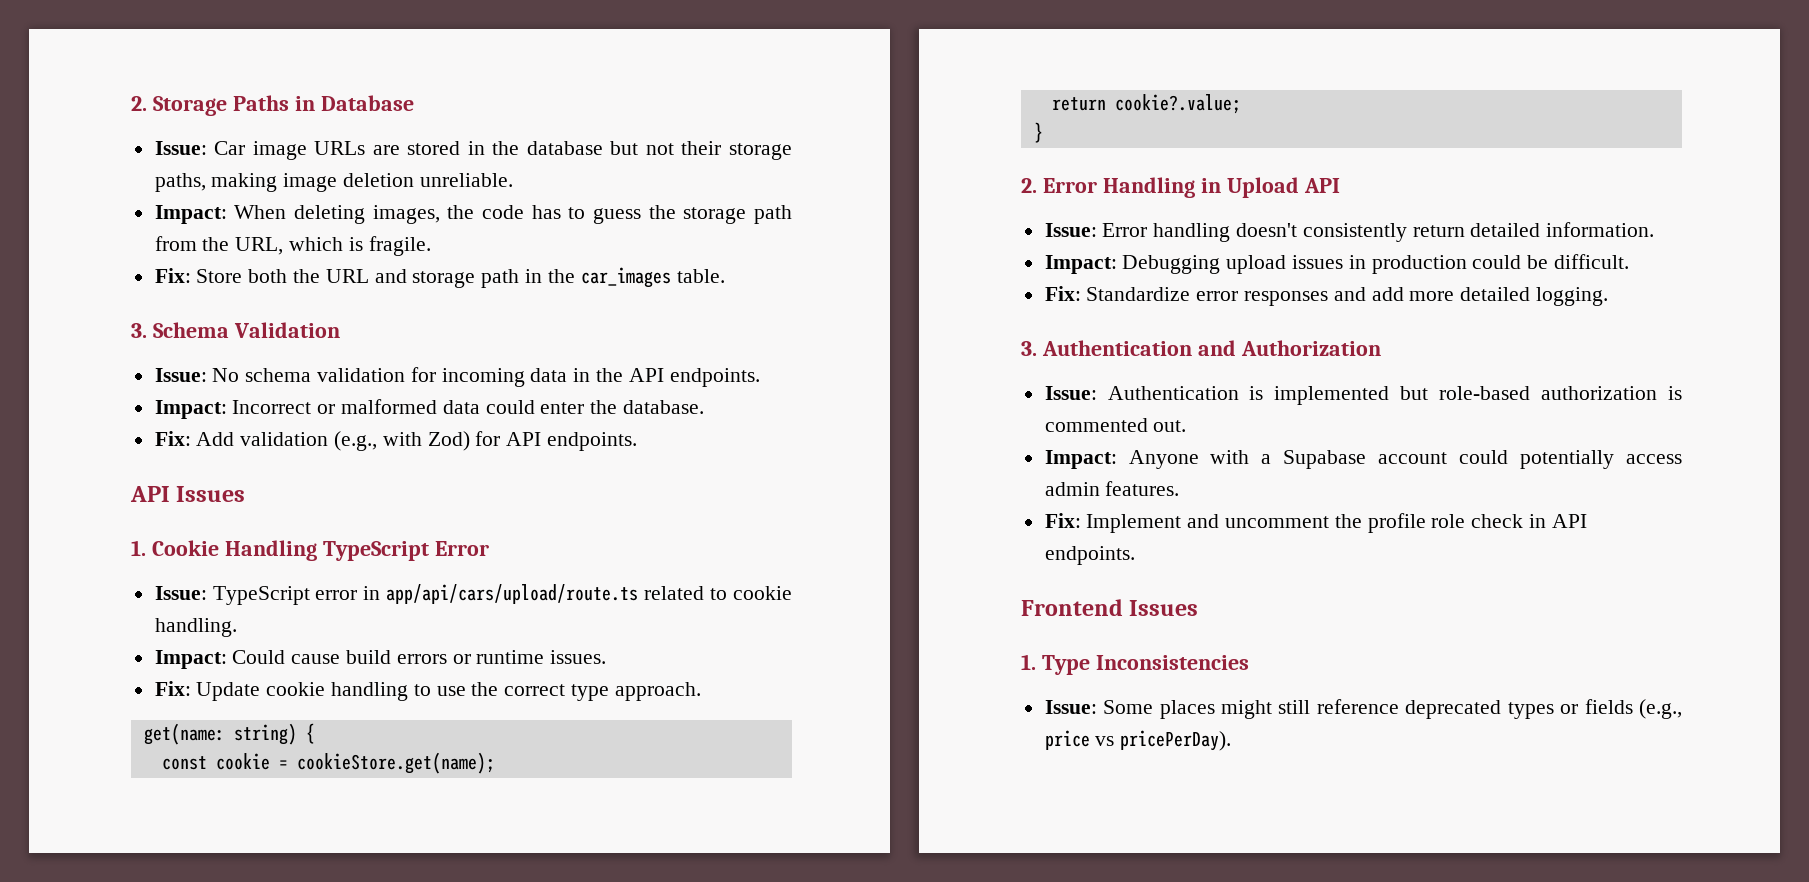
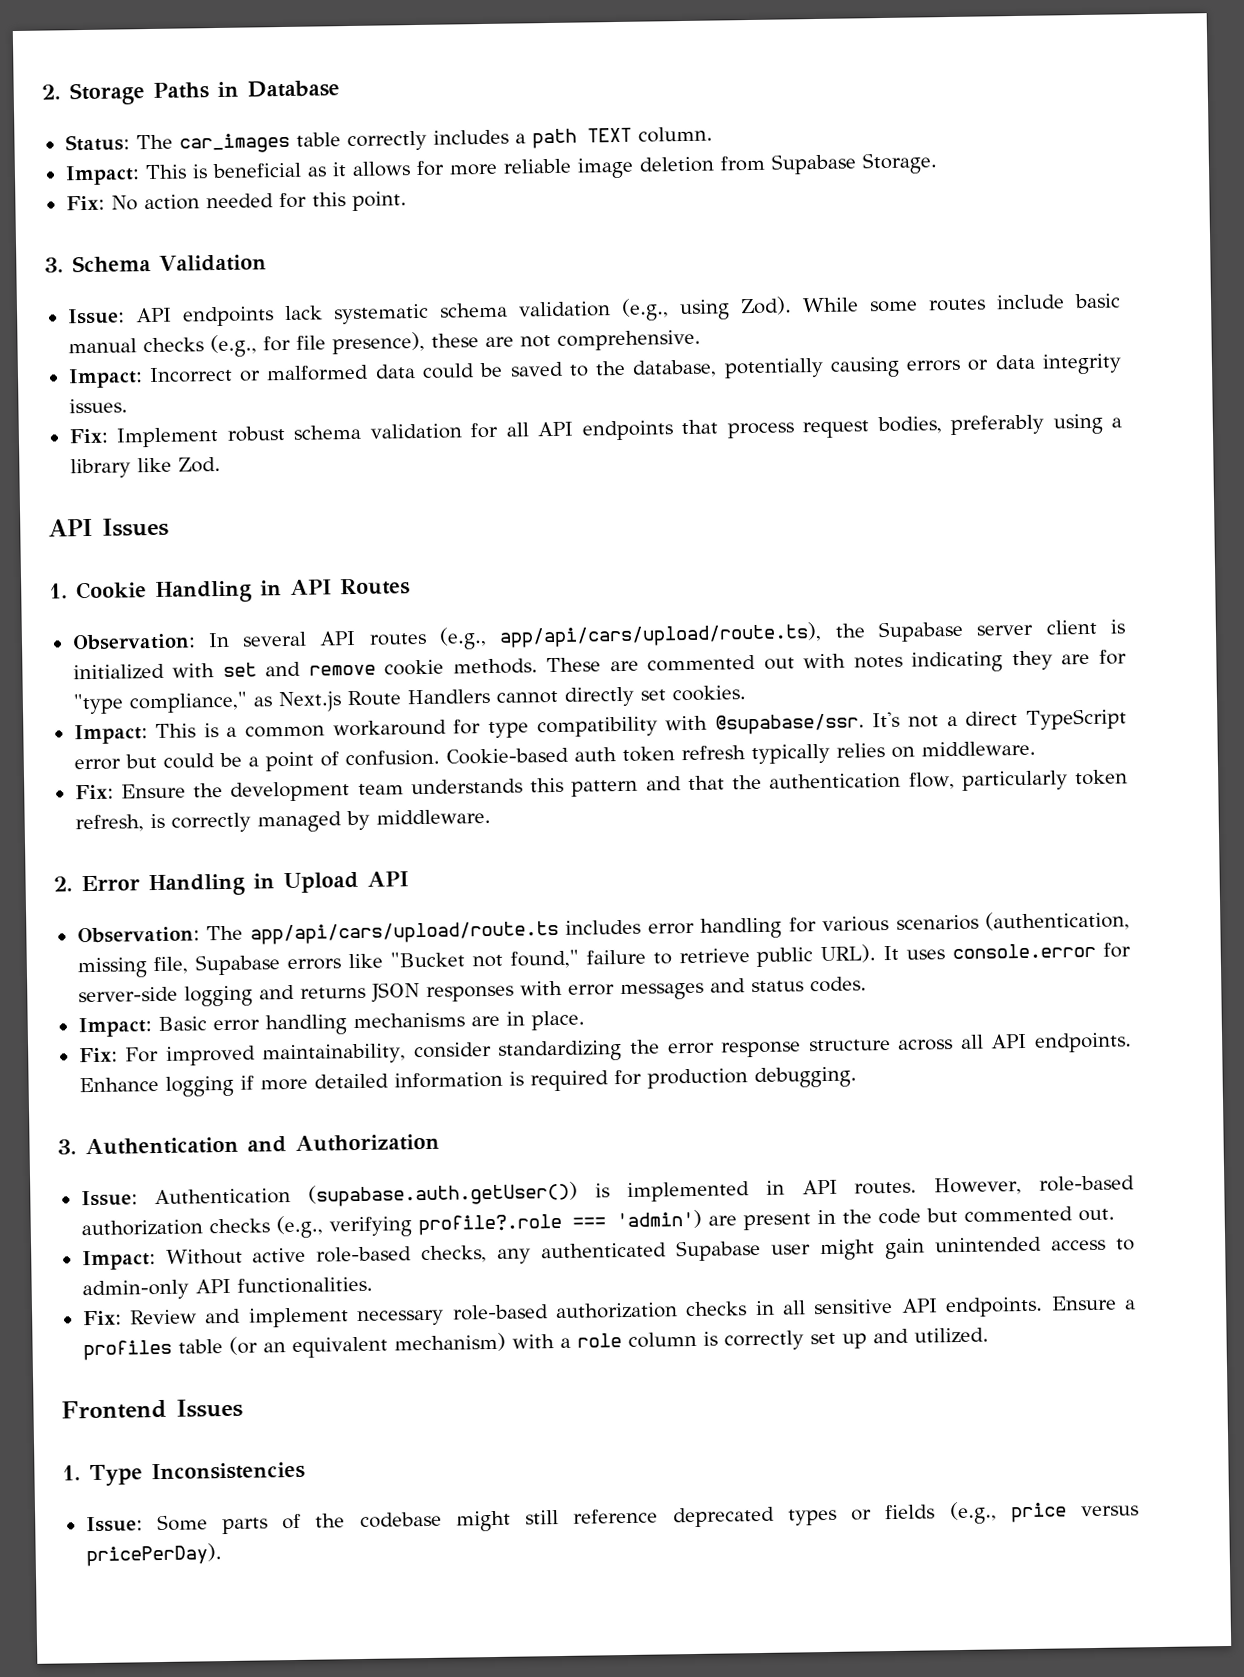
[154,141,793,160] [154,173,513,192] [154,205,792,224] [154,236,431,256] [154,267,725,288] [131,322,340,338] [154,367,760,387] Issue: Car image URLs are stored in the database but not their storage paths, making image deletion unreliable. // Impact: When deleting images, the code has to guess the storage path from the URL, which is fragile. // Fix: Store both the URL and storage path in the car_images table. // 3. Schema Validation // Issue: No schema validation for incoming data in the API endpoints. -> [64,126,713,154] [64,152,938,186] [65,191,407,211] [44,254,267,273] [66,293,1121,327] [67,329,701,358] Status: The car_images table correctly includes a path TEXT column. // Impact: This is beneficial as it allows for more reliable image deletion from Supabase Storage. // Fix: No action needed for this point. // 3. Schema Validation // Issue: API endpoints lack systematic schema validation (e.g., using Zod). While some routes include basic manual checks (e.g., for file presence), these are not comprehensive.
[540,400,705,414] [154,431,638,451] enter the database. // Fix: Add validation (e.g., with Zod) for API endpoints. -> [479,353,1123,379] [68,398,128,414] [68,413,1122,448] [69,456,221,479] be saved to the database, potentially causing errors or data integrity issues. // Fix: Implement robust schema validation for all API endpoints that process request bodies, preferably using a library like Zod.
[322,541,489,561] [154,584,792,605] [154,618,237,637] [154,650,607,669] [154,681,701,701] [143,723,315,745] [161,752,495,774] [1051,94,1241,114] [1033,122,1043,143] TypeScript Error // Issue: TypeScript error in app/api/cars/upload/route.ts related to cookie handling. // Impact: Could cause build errors or runtime issues. // Fix: Update cookie handling to use the correct type approach. // get(name: string) { // const cookie = cookieStore.get(name); // return cookie?.value; // } -> [260,578,410,596] [71,619,1126,651] [72,649,1128,681] [72,685,746,715] [73,708,1128,745] [73,740,1036,772] [74,769,1129,802] [74,808,491,833] in API Routes // Observation: In several API routes (e.g., app/api/cars/upload/route.ts), the Supabase server client is initialized with set and remove cookie methods. These are commented out with notes indicating they are for "type compliance," as Next.js Route Handlers cannot directly set cookies. // Impact: This is a common workaround for type compatibility with @supabase/ssr. It's not a direct TypeScript error but could be a point of confusion. Cookie-based auth token refresh typically relies on middleware. // Fix: Ensure the development team understands this pattern and that the authentication flow, particularly token refresh, is correctly managed by middleware.
[1044,222,1655,242] [1044,254,1630,274] [1044,286,1609,306] Issue: Error handling doesn't consistently return detailed information. // Impact: Debugging upload issues in production could be difficult. // Fix: Standardize error responses and add more detailed logging. -> [76,910,1130,945] [76,942,1132,979] [77,976,867,1007] [77,1010,585,1038] [78,1032,1133,1066] [78,1066,857,1097] Observation: The app/api/cars/upload/route.ts includes error handling for various scenarios (authentication, missing file, Supabase errors like "Bucket not found," failure to retrieve public URL). It uses console.error for server-side logging and returns JSON responses with error messages and status codes. // Impact: Basic error handling mechanisms are in place. // Fix: For improved maintainability, consider standardizing the error response structure across all API endpoints. Enhance logging if more detailed information is required for production debugging.
(1239, 393) none -> [308,1181,579,1207] (supabase.auth.getUser())
[1400,386,1682,400] [1044,418,1187,432] [1044,450,1682,469] [1044,481,1180,496] [1044,513,1587,533] [1044,546,1135,565] but role-based authorization is commented out. // Impact: Anyone with a Supabase account could potentially access admin features. // Fix: Implement and uncomment the profile role check in API endpoints. -> [765,1175,1135,1196] [80,1206,1115,1239] [81,1236,1136,1271] [81,1276,373,1301] [82,1295,1137,1328] [82,1327,989,1361] in API routes. However, role-based authorization checks (e.g., verifying profile?.role === 'admin') are present in the code but commented out. // Impact: Without active role-based checks, any authenticated Supabase user might gain unintended access to admin-only API functionalities. // Fix: Review and implement necessary role-based authorization checks in all sensitive API endpoints. Ensure a profiles table (or an equivalent mechanism) with a role column is correctly set up and utilized.
[1159,700,1215,719] places -> [222,1511,442,1535] parts of the codebase
[1095,736,1115,746] vs -> [1081,1505,1140,1517] versus

